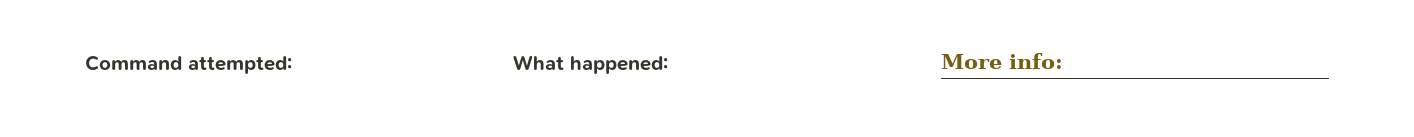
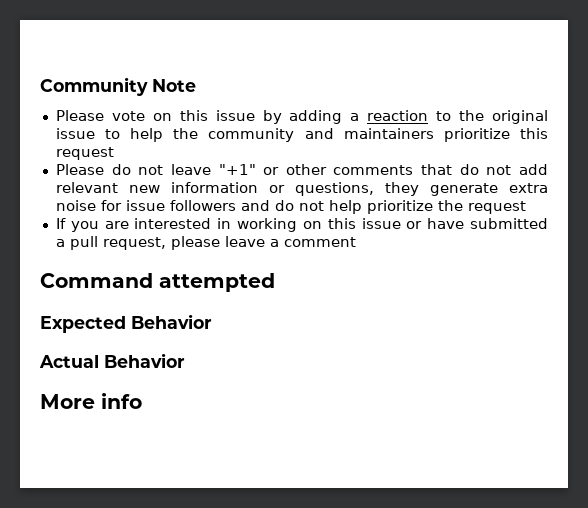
[85,55,292,74] [513,55,668,74] Command attempted: // What happened: -> [40,77,196,96] [55,110,548,124] [55,128,548,142] [55,147,114,160] [55,164,548,175] [55,182,548,196] [55,200,526,214] [55,218,548,232] [55,236,356,250] [40,273,275,292] [40,314,212,333] [39,353,185,368] Community Note // Please vote on this issue by adding a reaction to the original issue to help the community and maintainers prioritize this request // Please do not leave "+1" or other comments that do not add relevant new information or questions, they generate extra noise for issue followers and do not help prioritize the request // If you are interested in working on this issue or have submitted a pull request, please leave a comment // Command attempted // Expected Behavior // Actual Behavior
[1009,53,1063,69] info: -> [101,393,142,409] info

